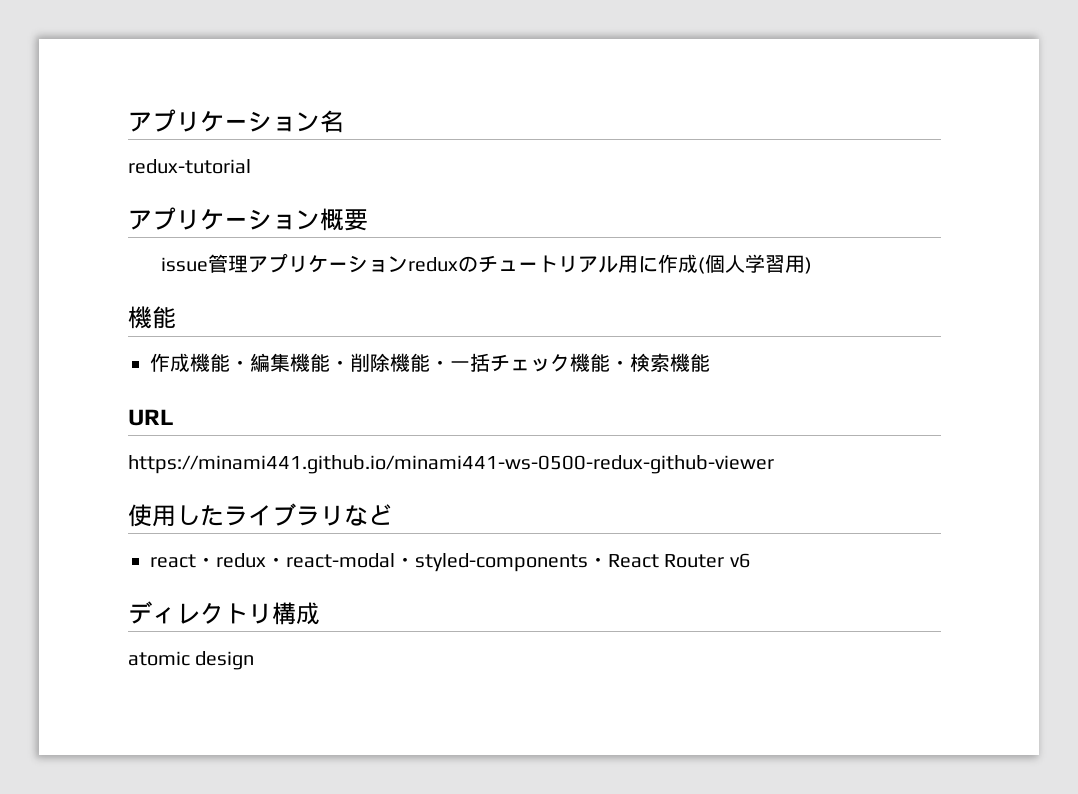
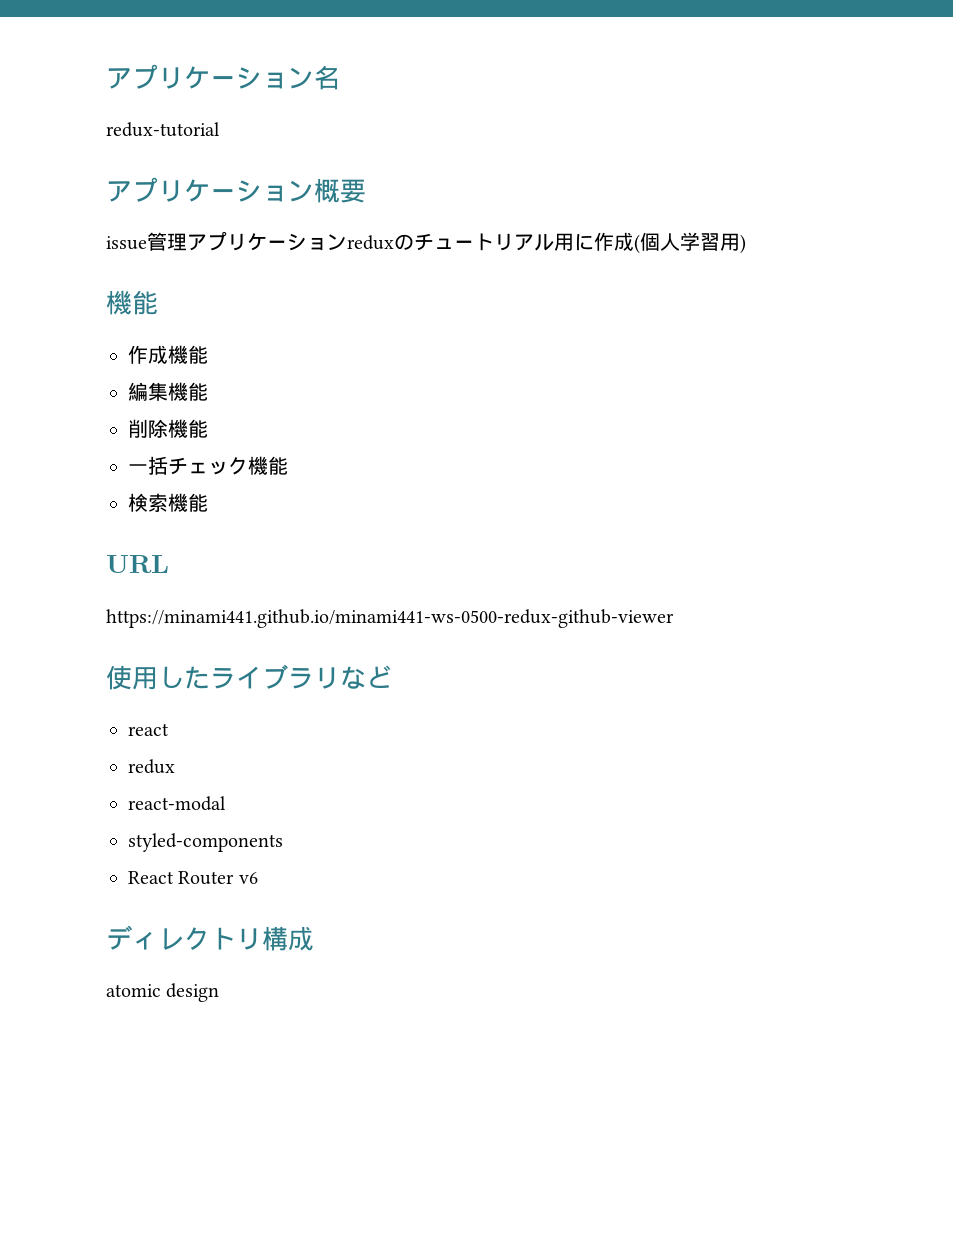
[230,360,250,370] ・ -> (208, 354) //
[330,360,350,370] ・ -> (208, 391) //
[430,360,450,370] ・ -> (208, 428) //
[610,360,630,370] ・ -> (288, 465) //
[196,553,286,568] ・redux・ -> [128,759,175,774] // redux //
[395,557,415,567] ・ -> (226, 803) //
[588,557,608,567] ・ -> (283, 842) //

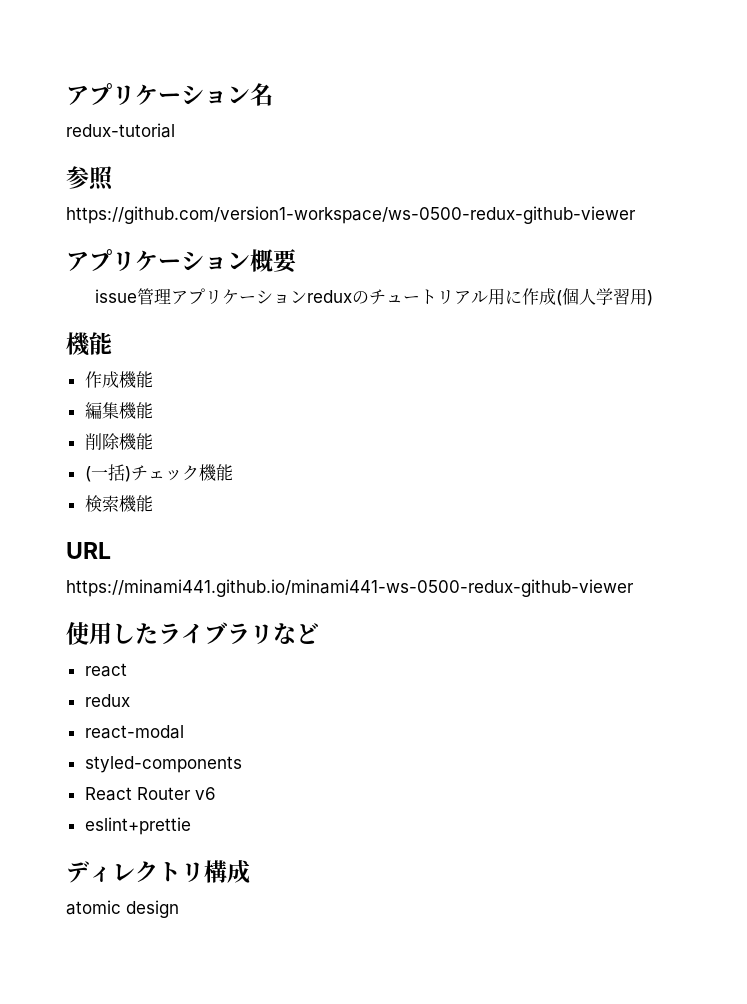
(220, 129) none -> [66,166,114,191] [66,206,636,224] // 参照 // https://github.com/version1-workspace/ws-0500-redux-github-viewer
[128,456,168,475] 一括 -> [84,464,131,482] (一括)
(258, 878) none -> [84,817,191,835] // eslint+prettie

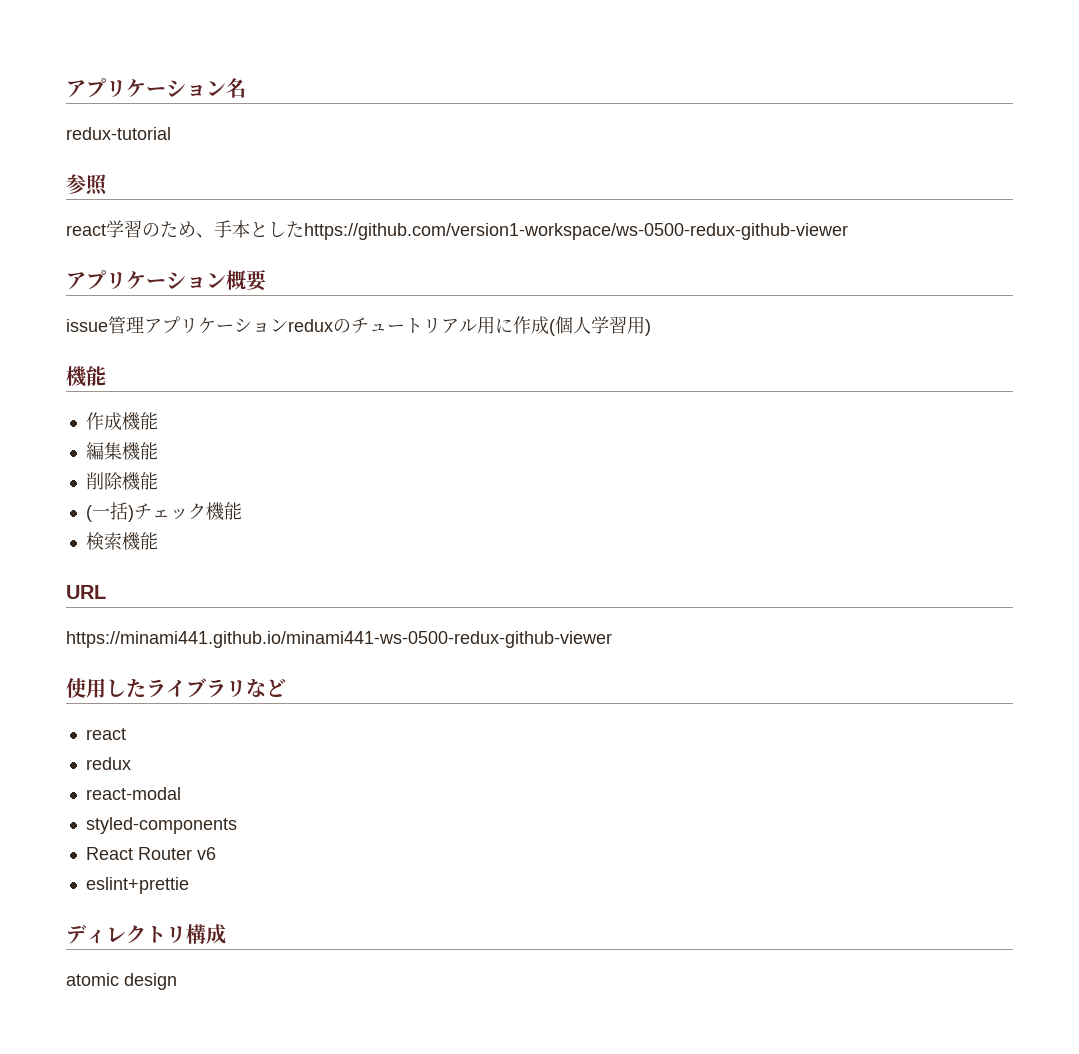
(114, 178) none -> [66,220,304,238] react学習のため、手本とした

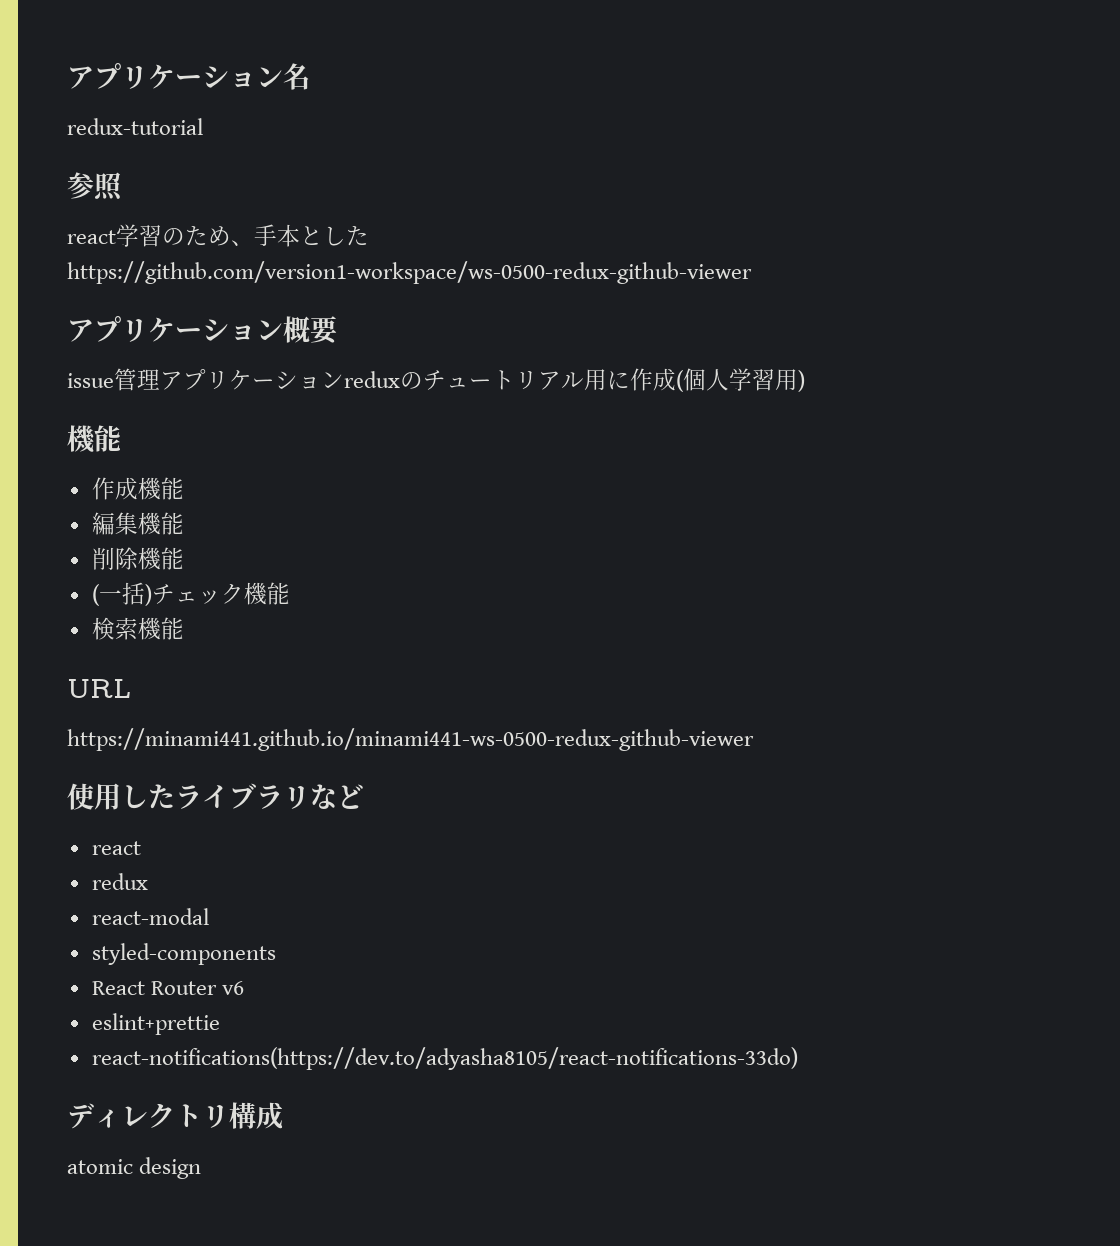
(189, 885) none -> [91,1047,798,1070] // react-notifications(https://dev.to/adyasha8105/react-notifications-33do)

